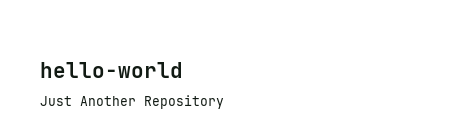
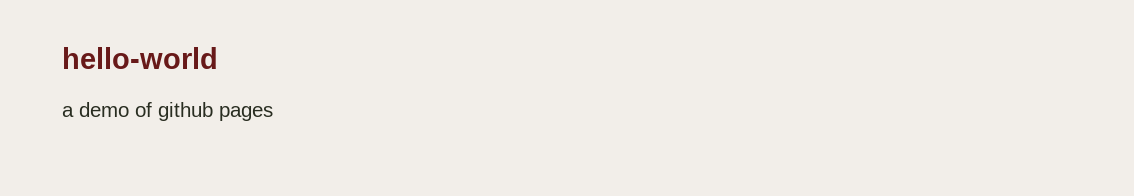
[40,95,224,109] Just Another Repository -> [62,102,273,121] a demo of github pages

